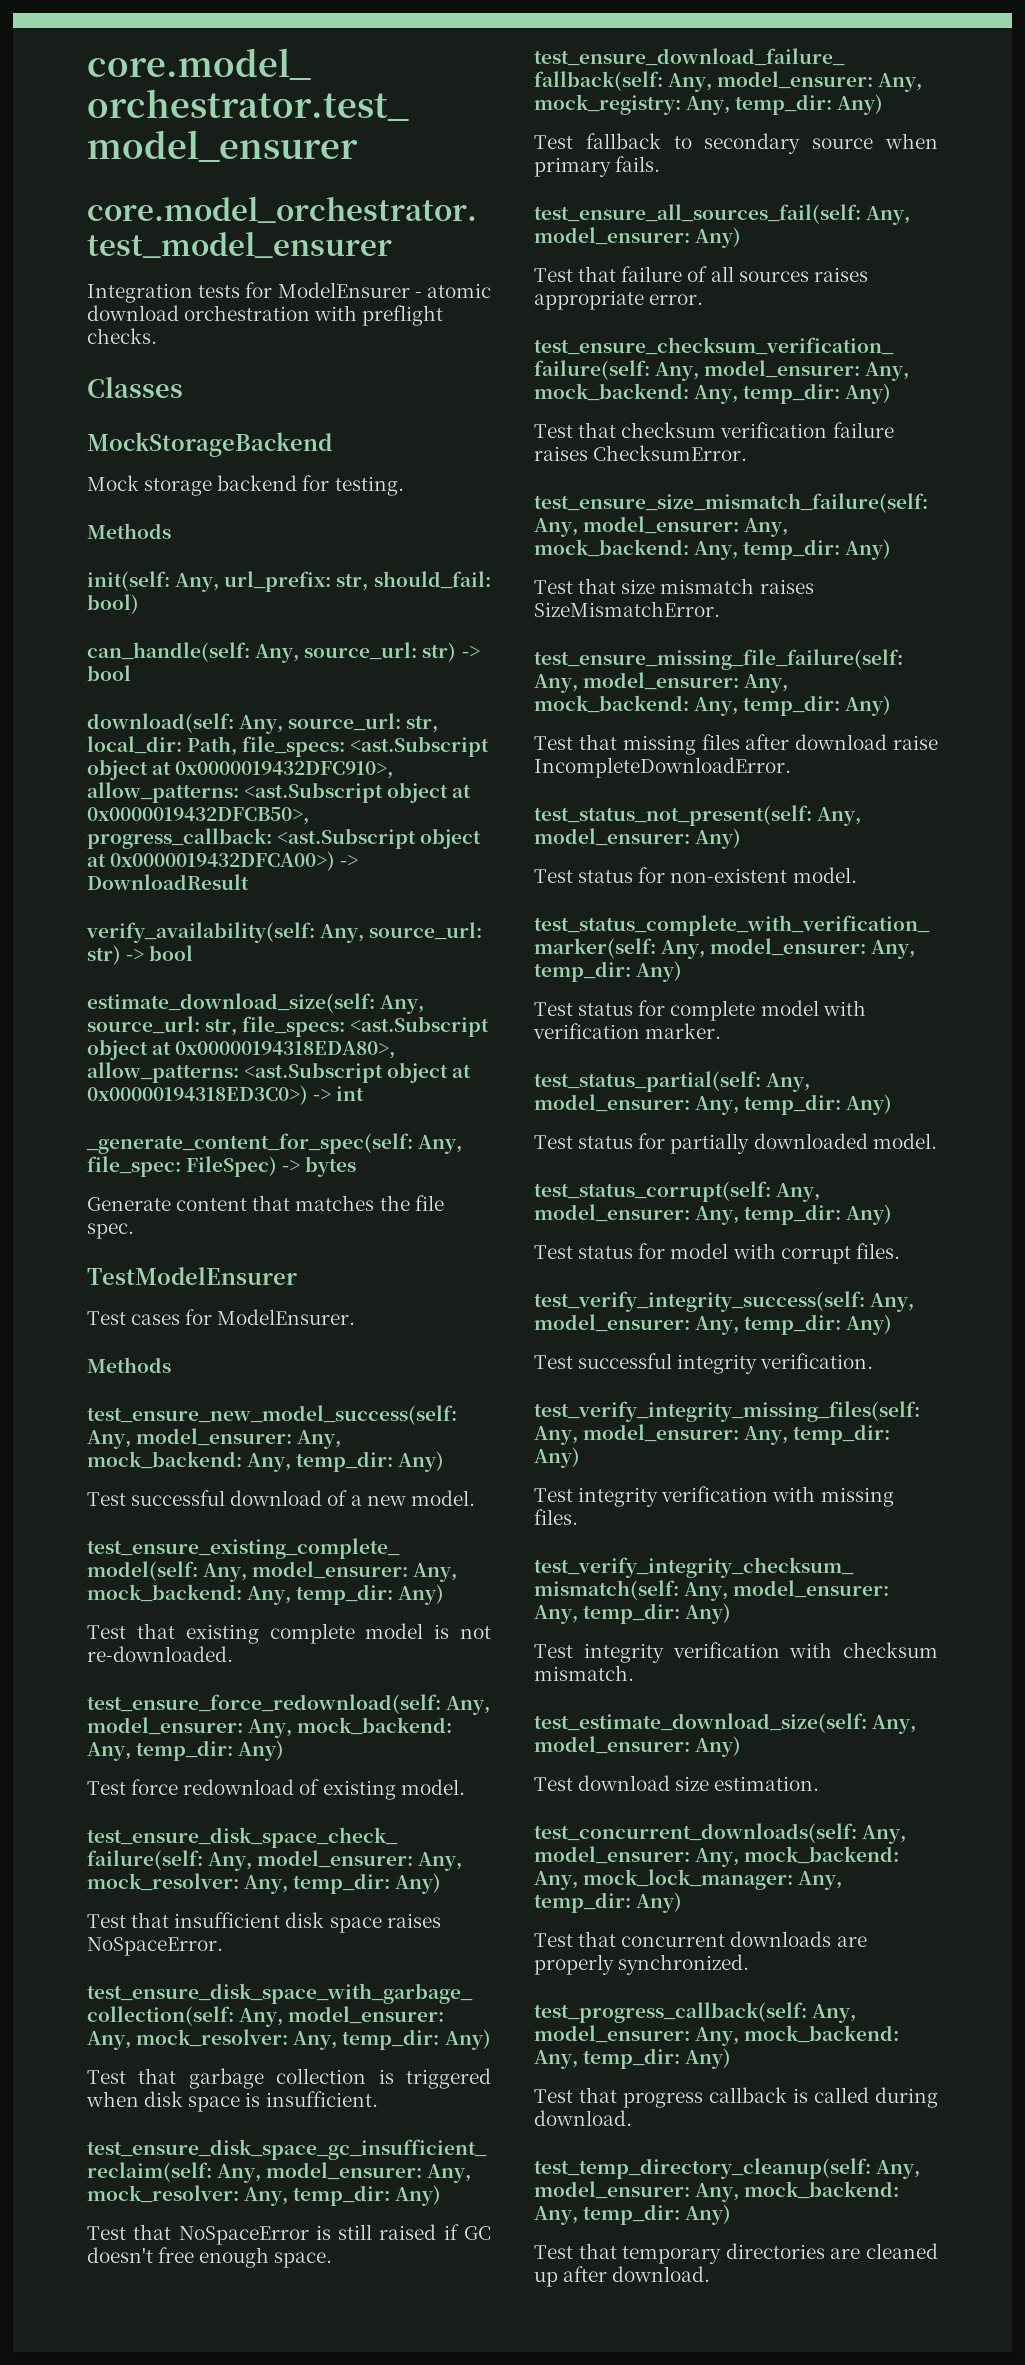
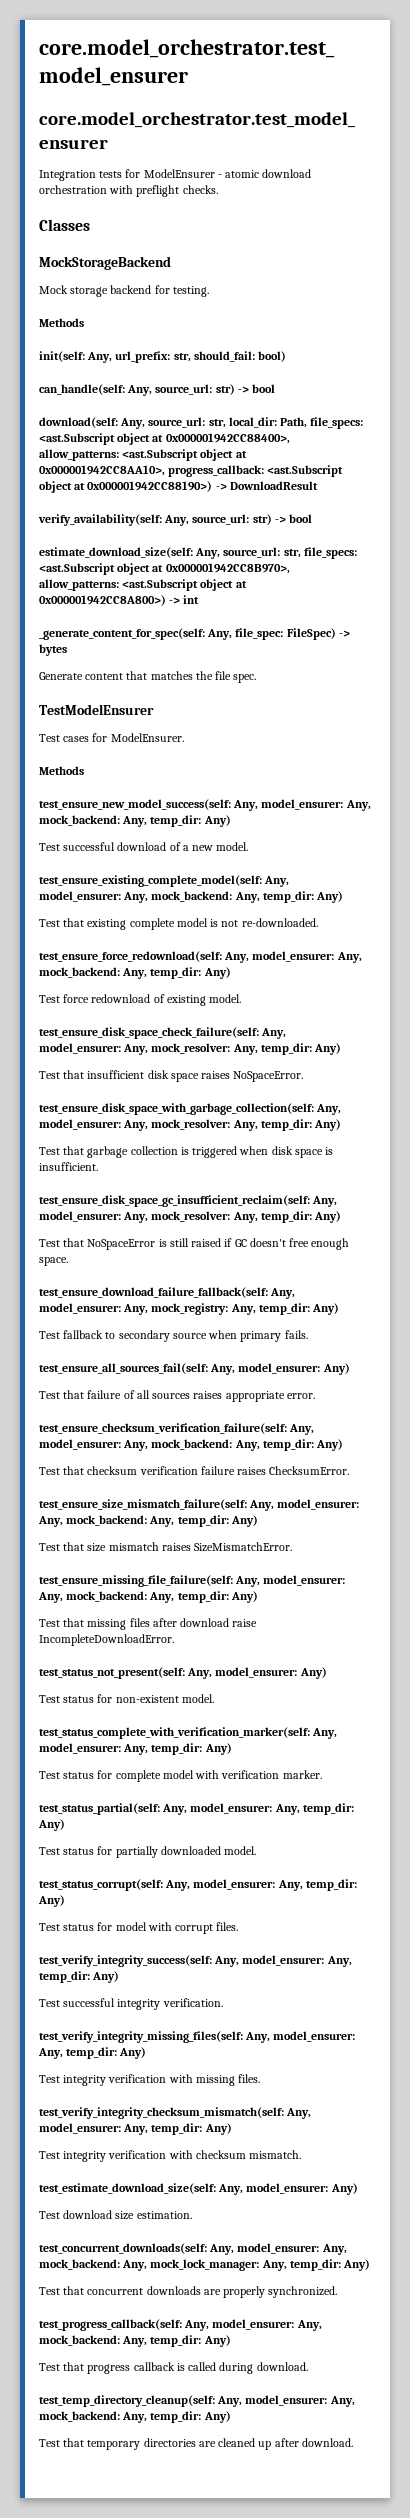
[175,761,394,779] [87,782,472,803] [87,807,309,825] 0x0000019432DFC910>, allow_patterns: <ast.Subscript object at 0x0000019432DFCB50>, -> [165,433,290,444] [39,449,247,461] [39,465,165,476] 0x000001942CC88400>, allow_patterns: <ast.Subscript object at 0x000001942CC8AA10>,
[110,851,336,871] 0x0000019432DFCA00>) -> [87,481,213,492] 0x000001942CC88190>)
[175,1041,396,1059] [87,1062,472,1083] [87,1085,308,1105] 0x00000194318EDA80>, allow_patterns: <ast.Subscript object at 0x00000194318ED3C0>) -> [165,563,290,574] [39,579,247,591] [39,595,166,606] 0x000001942CC8B970>, allow_patterns: <ast.Subscript object at 0x000001942CC8A800>)

